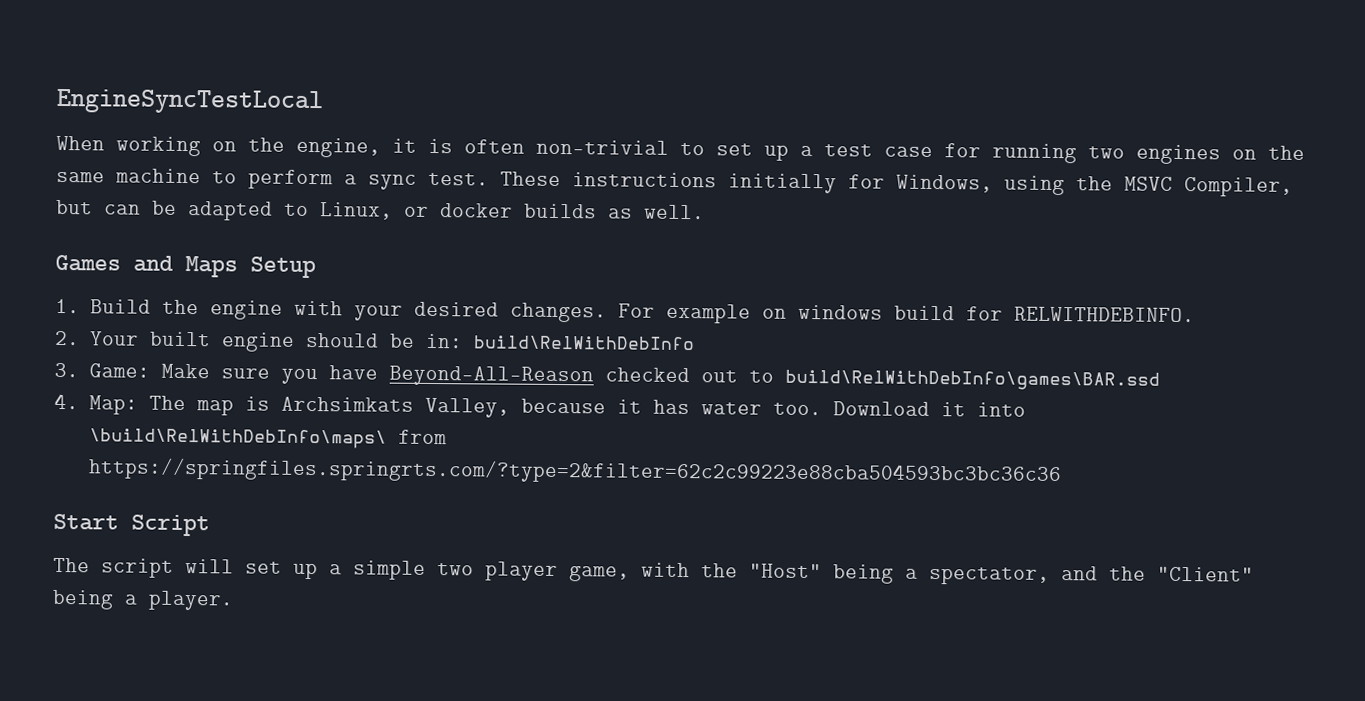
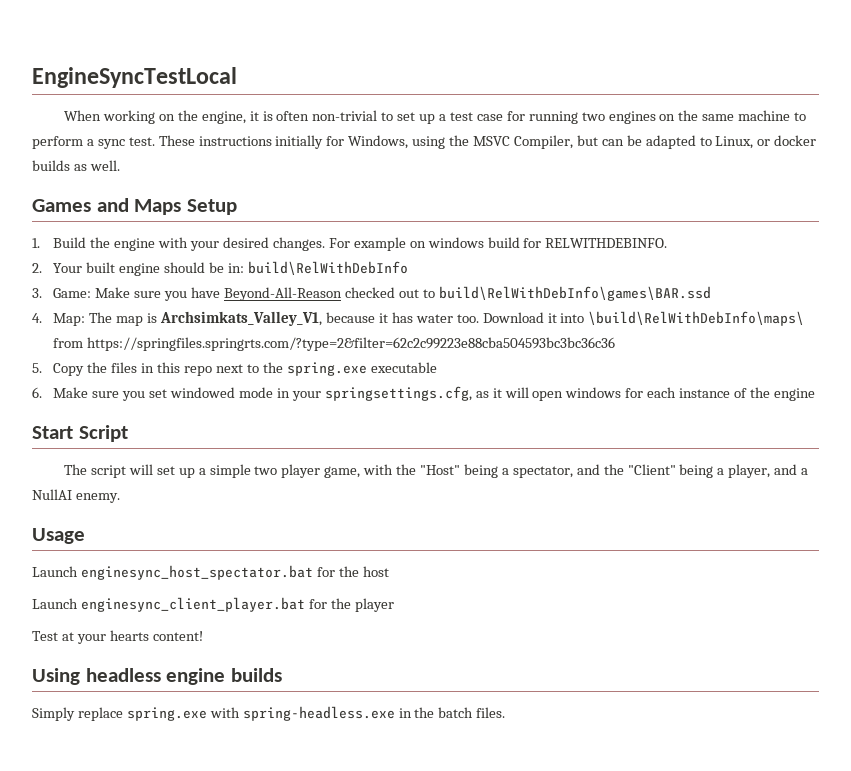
[280,396,510,418] Archsimkats Valley, -> [160,311,323,326] Archsimkats_Valley_V1,
(1062, 472) none -> [32,362,437,376] [32,386,815,401] // 5. Copy the files in this repo next to the spring.exe executable // 6. Make sure you set windowed mode in your springsettings.cfg, as it will open windows for each instance of the engine
[148,590,234,611] player. -> [728,464,809,478] [32,489,120,503] [32,528,85,544] [32,565,389,580] [32,597,394,612] [32,630,203,644] [32,668,282,685] [32,706,506,721] player, and a NullAI enemy. // Usage // Launch enginesync_host_spectator.bat for the host // Launch enginesync_client_player.bat for the player // Test at your hearts content! // Using headless engine builds // Simply replace spring.exe with spring-headless.exe in the batch files.

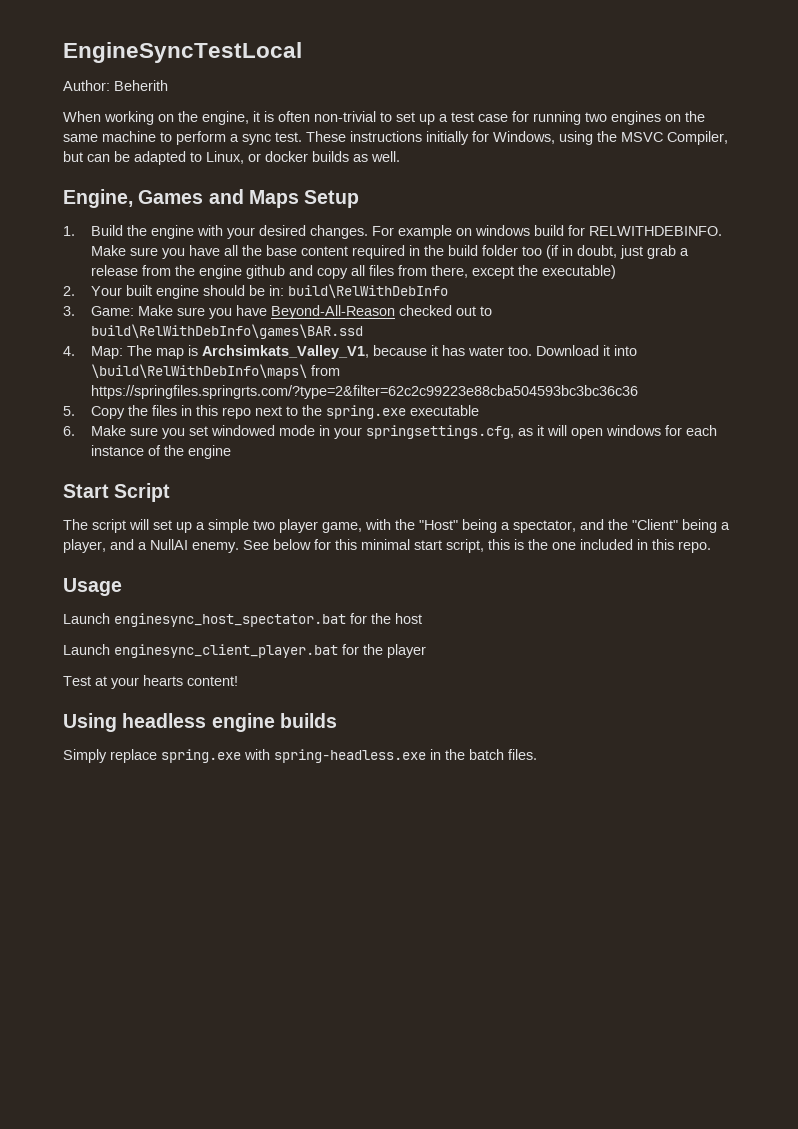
(237, 77) none -> [63,80,168,91] // Author: Beherith
(120, 165) none -> [63,189,133,208] Engine,
(668, 243) none -> [90,245,689,259] [90,265,616,279] Make sure you have all the base content required in the build folder too (if in doubt, just grab a release from the engine github and copy all files from there, except the executable)
(120, 498) none -> [243,539,711,553] See below for this minimal start script, this is the one included in this repo.

